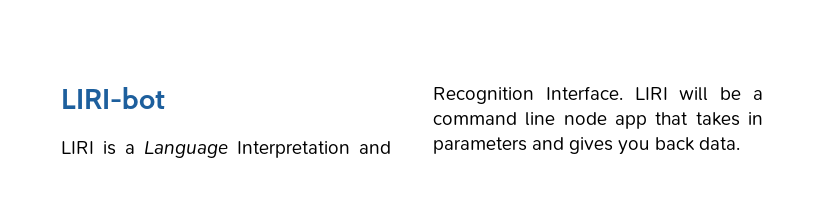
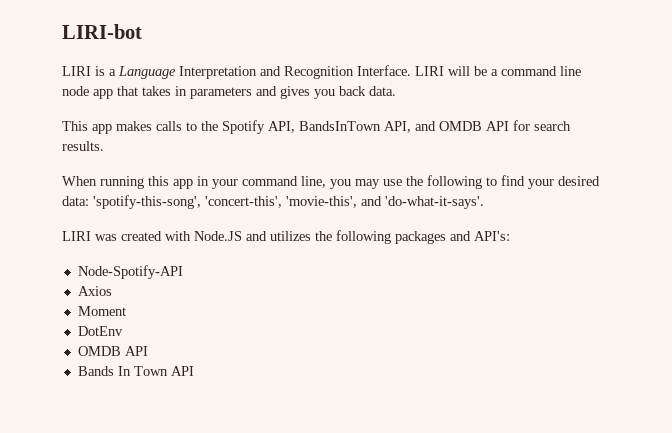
(740, 143) none -> [62,120,571,134] [62,141,104,151] [62,175,600,189] [62,195,484,209] [62,230,510,244] [77,265,183,279] [77,286,112,296] [77,306,126,316] [77,326,123,336] [77,346,148,356] [77,366,194,376] // This app makes calls to the Spotify API, BandsInTown API, and OMDB API for search results. // When running this app in your command line, you may use the following to find your desired data: 'spotify-this-song', 'concert-this', 'movie-this', and 'do-what-it-says'. // LIRI was created with Node.JS and utilizes the following packages and API's: // Node-Spotify-API // Axios // Moment // DotEnv // OMDB API // Bands In Town API

